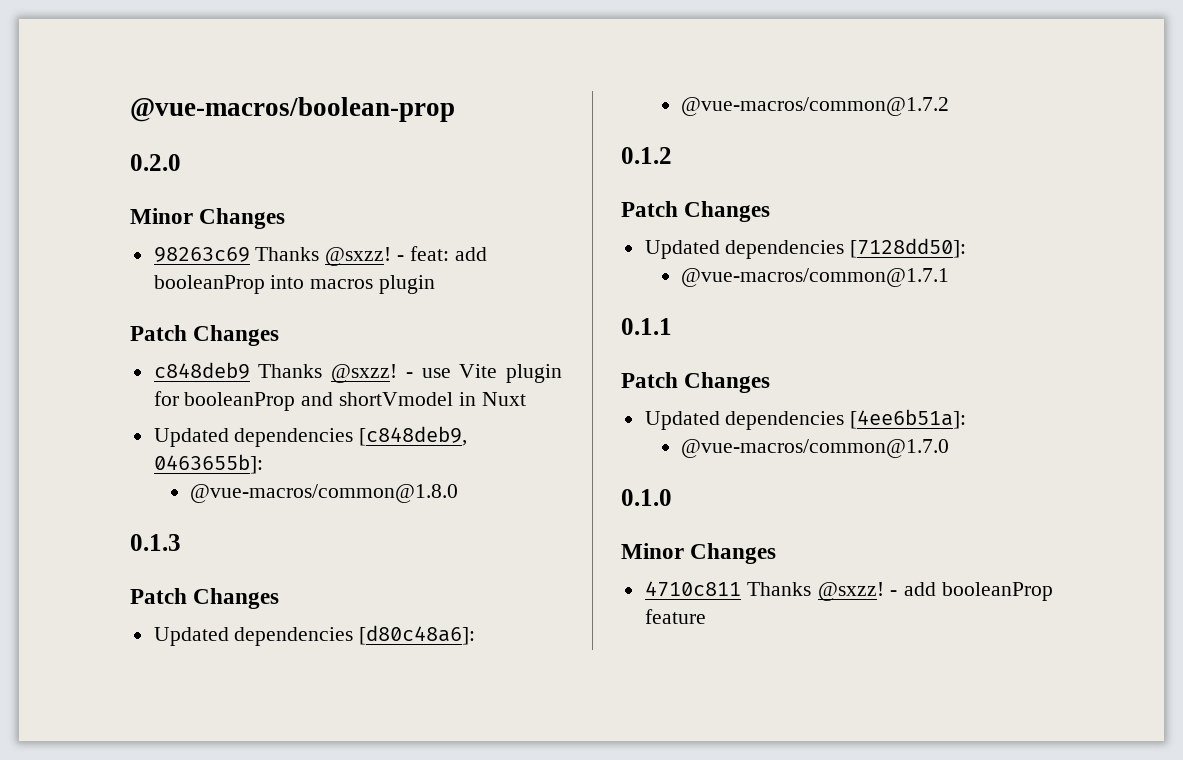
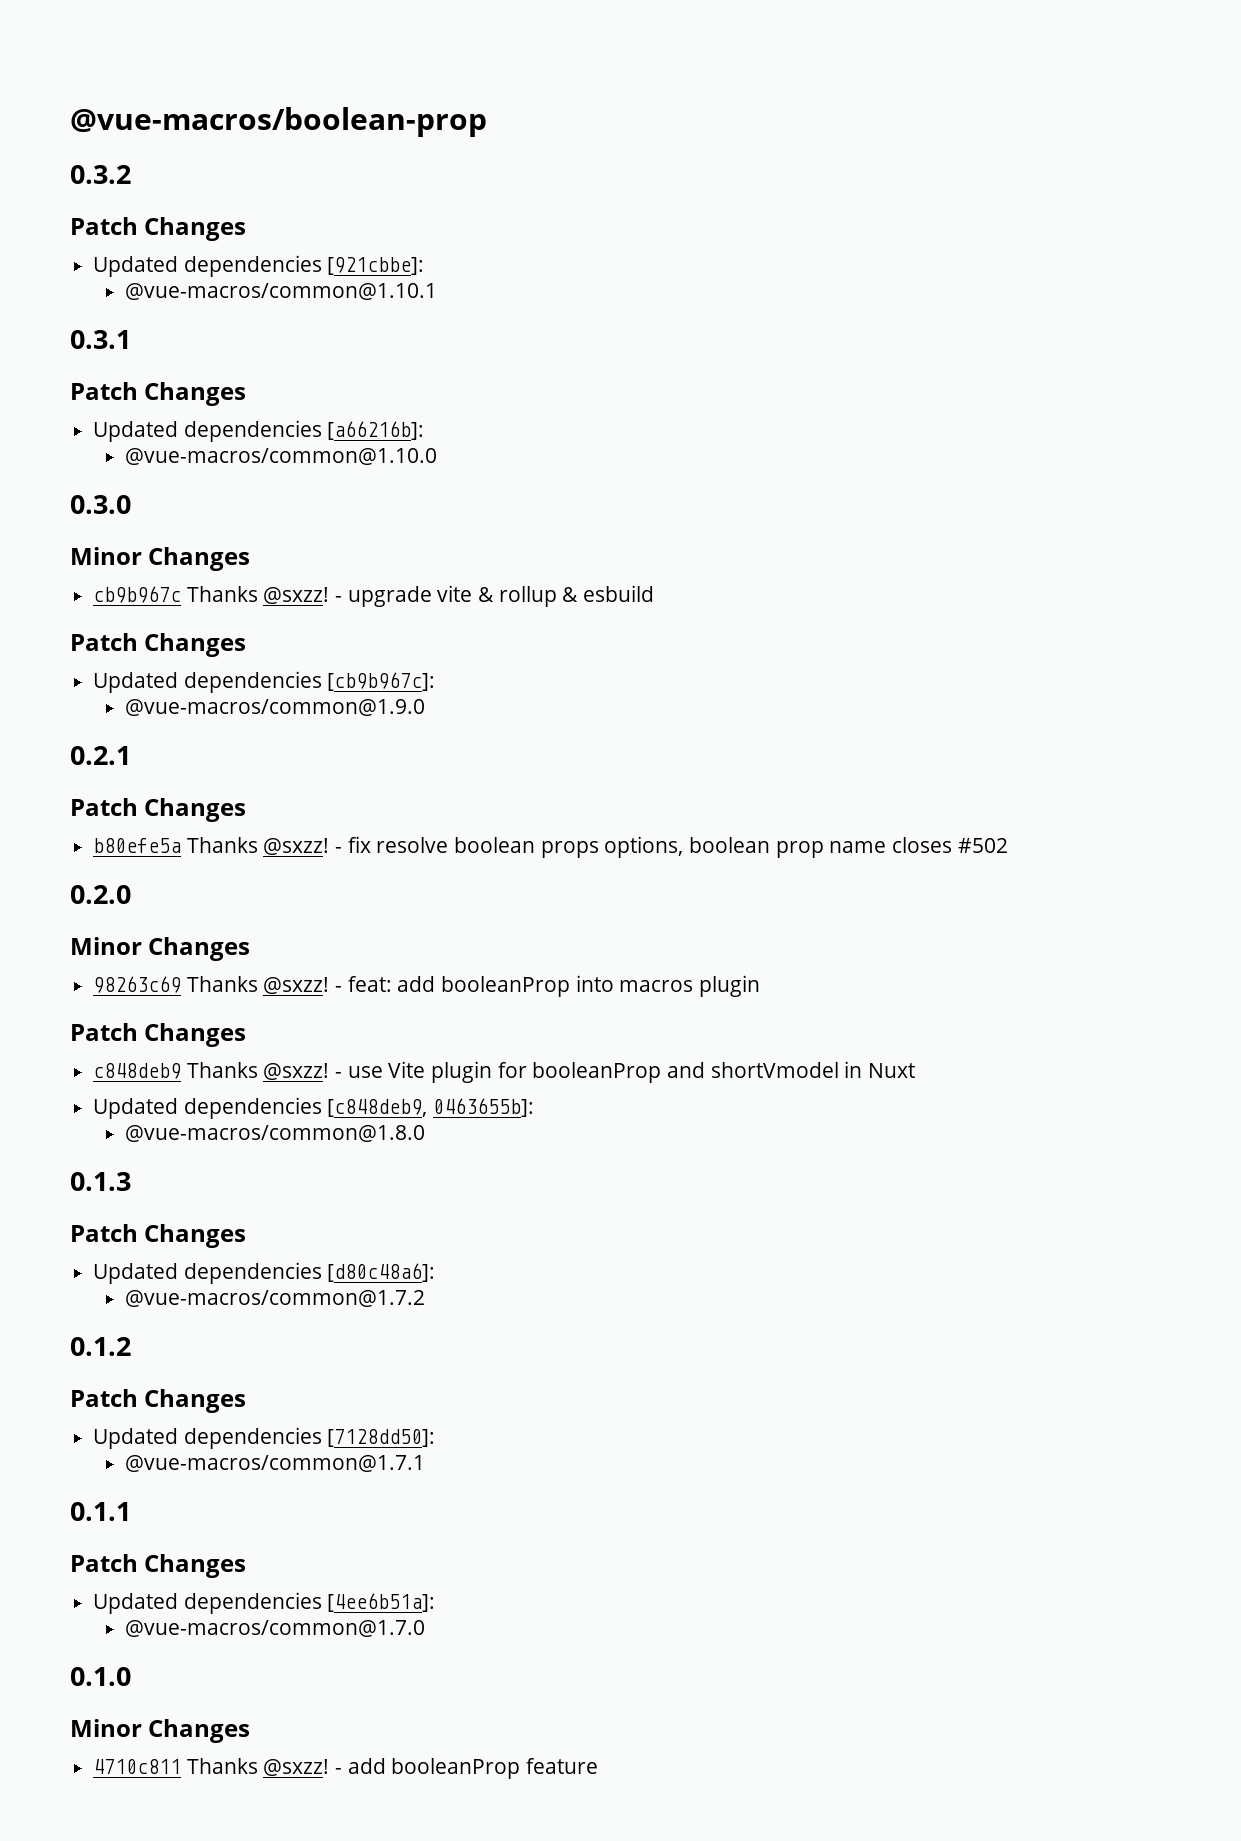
(455, 109) none -> [70,165,131,184] [70,217,247,241] [93,255,425,277] [125,283,438,300] [70,330,131,349] [70,382,247,406] [93,420,425,442] [125,448,438,465] [70,495,131,514] [70,547,251,571] [93,585,655,607] [70,633,247,657] [93,671,436,693] [125,699,426,716] [70,746,131,765] [70,798,247,822] [93,836,1008,858] // 0.3.2 // Patch Changes // Updated dependencies [921cbbe]: // @vue-macros/common@1.10.1 // 0.3.1 // Patch Changes // Updated dependencies [a66216b]: // @vue-macros/common@1.10.0 // 0.3.0 // Minor Changes // cb9b967c Thanks @sxzz! - upgrade vite & rollup & esbuild // Patch Changes // Updated dependencies [cb9b967c]: // @vue-macros/common@1.9.0 // 0.2.1 // Patch Changes // b80efe5a Thanks @sxzz! - fix resolve boolean props options, boolean prop name closes #502

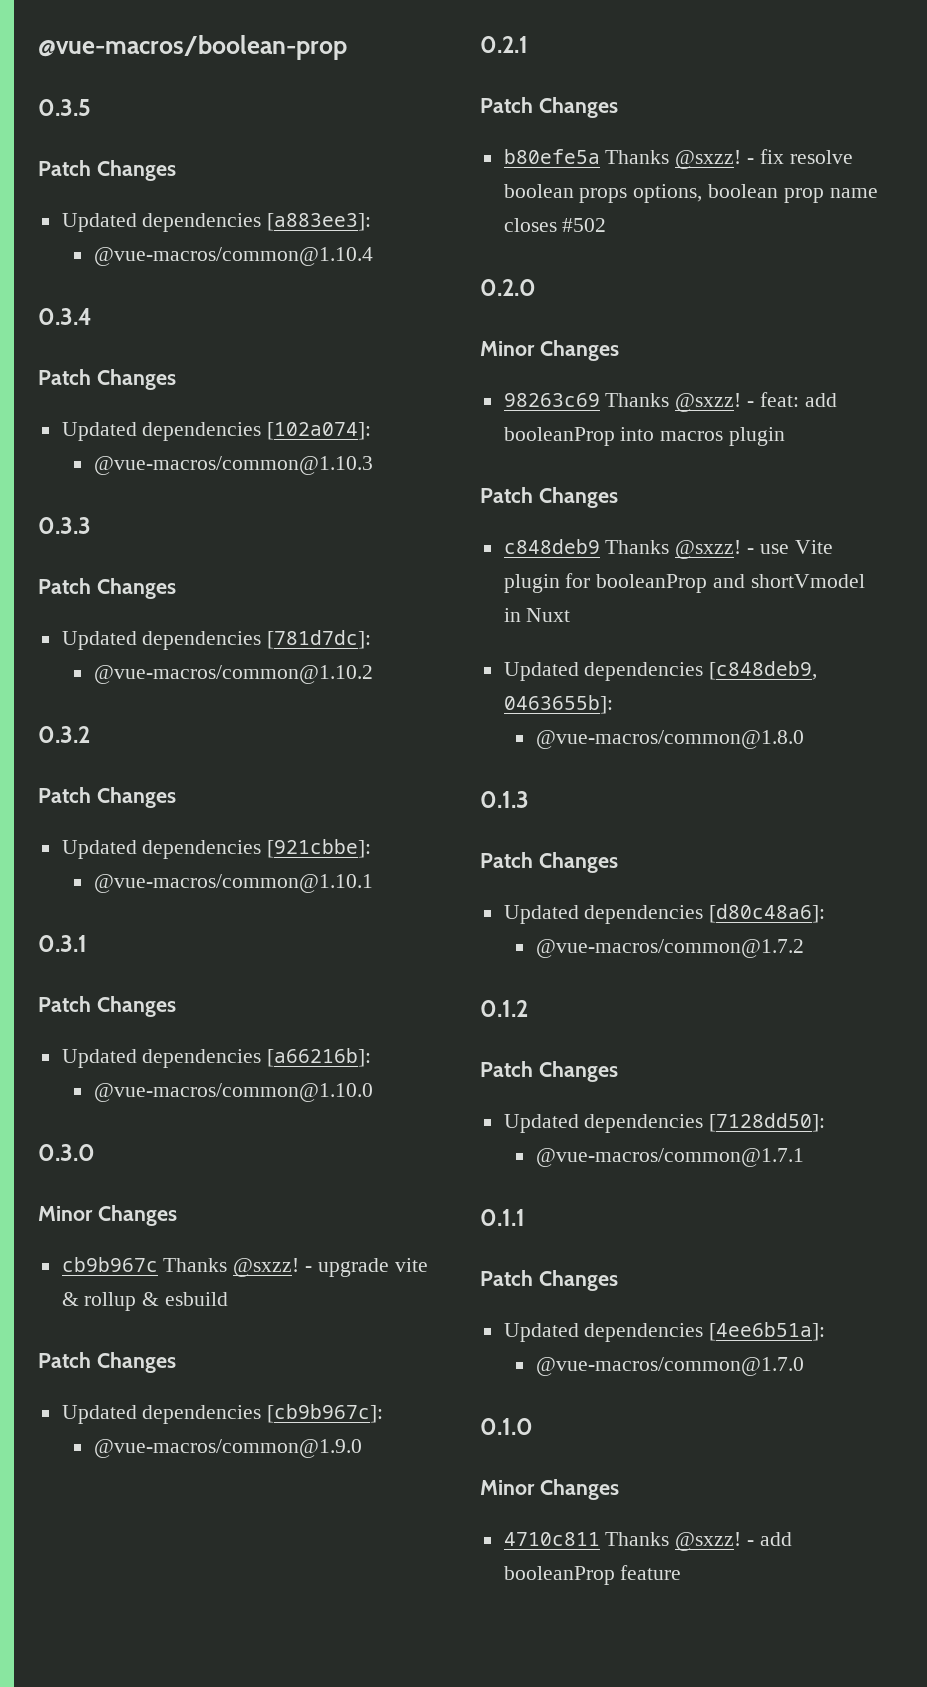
(487, 122) none -> [38,99,91,116] [38,160,176,181] [61,213,372,232] [93,247,373,266] [38,308,92,325] [38,369,176,390] [61,422,372,441] [93,456,373,475] [38,517,91,534] [38,578,176,599] [61,630,372,650] [93,665,373,684] // 0.3.5 // Patch Changes // Updated dependencies [a883ee3]: // @vue-macros/common@1.10.4 // 0.3.4 // Patch Changes // Updated dependencies [102a074]: // @vue-macros/common@1.10.3 // 0.3.3 // Patch Changes // Updated dependencies [781d7dc]: // @vue-macros/common@1.10.2

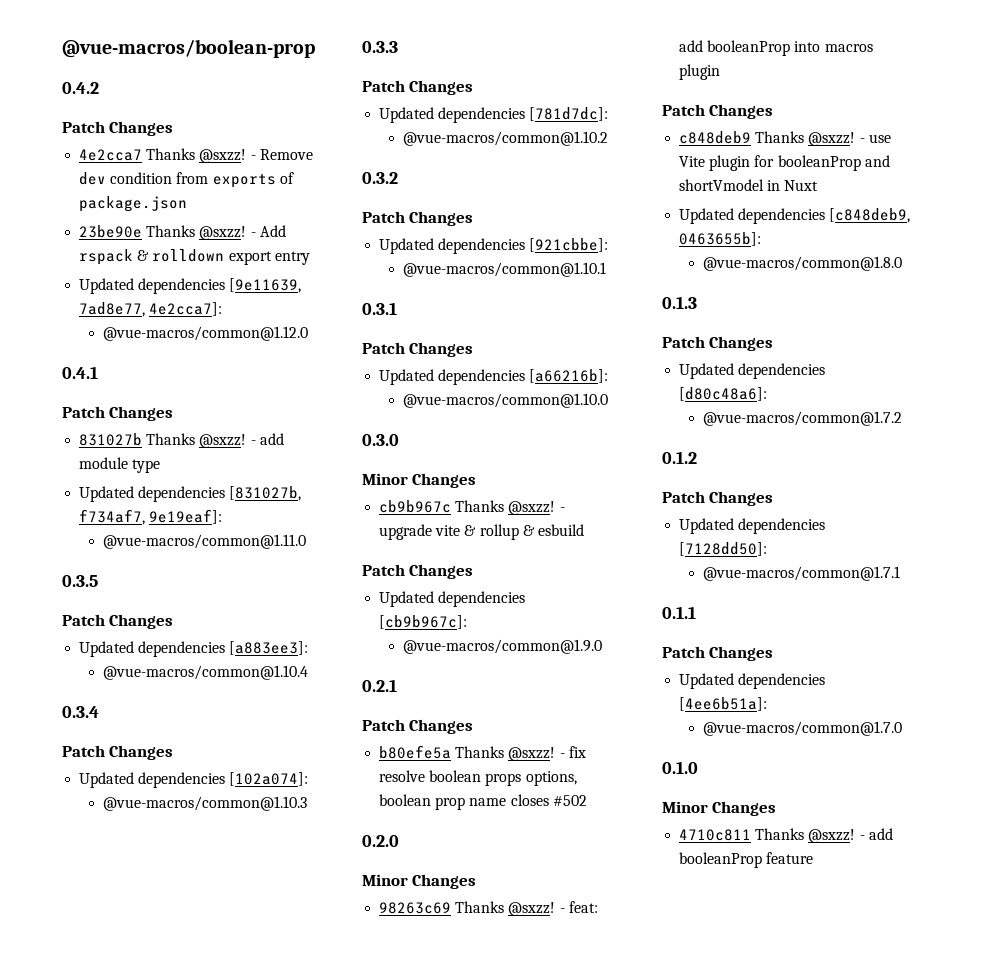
(347, 47) none -> [62,82,99,94] [62,121,174,136] [79,148,313,163] [79,172,294,188] [79,196,188,212] [79,225,286,240] [79,249,310,265] [79,278,302,294] [79,302,223,317] [102,326,308,341] [62,366,98,379] [62,406,174,421] [79,433,284,448] [79,457,161,473] [79,486,302,502] [79,509,223,525] [102,534,306,549] // 0.4.2 // Patch Changes // 4e2cca7 Thanks @sxzz! - Remove dev condition from exports of package.json // 23be90e Thanks @sxzz! - Add rspack & rolldown export entry // Updated dependencies [9e11639, 7ad8e77, 4e2cca7]: // @vue-macros/common@1.12.0 // 0.4.1 // Patch Changes // 831027b Thanks @sxzz! - add module type // Updated dependencies [831027b, f734af7, 9e19eaf]: // @vue-macros/common@1.11.0

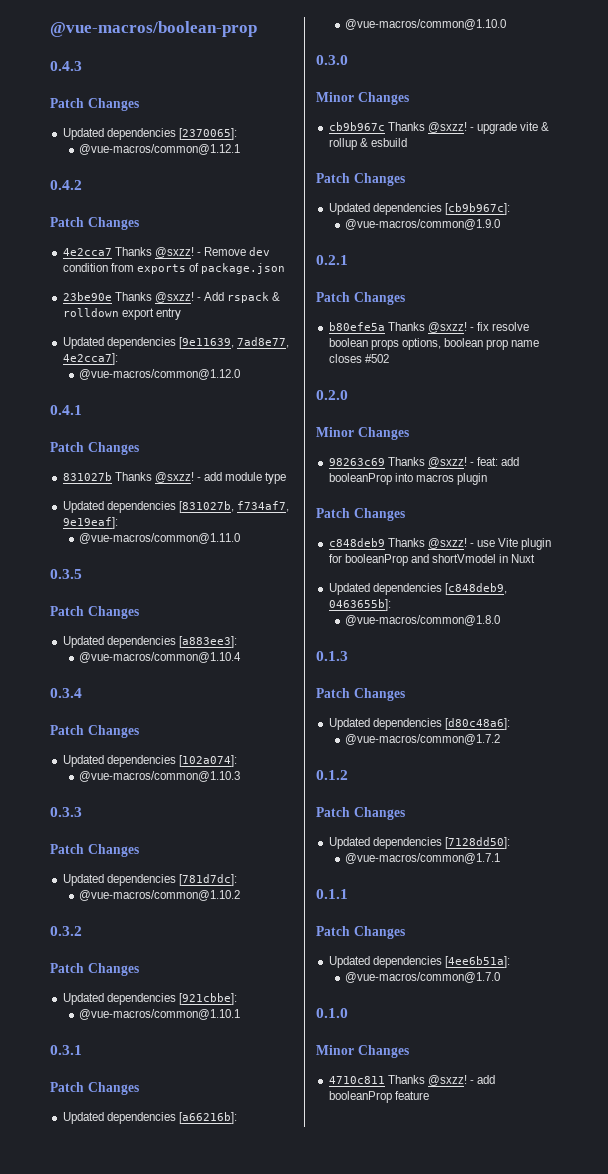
(315, 48) none -> [50,61,82,71] [50,98,139,111] [62,128,237,140] [79,144,241,155] // 0.4.3 // Patch Changes // Updated dependencies [2370065]: // @vue-macros/common@1.12.1

